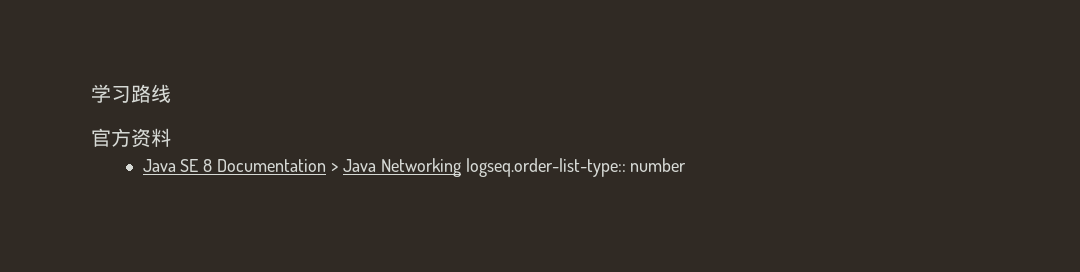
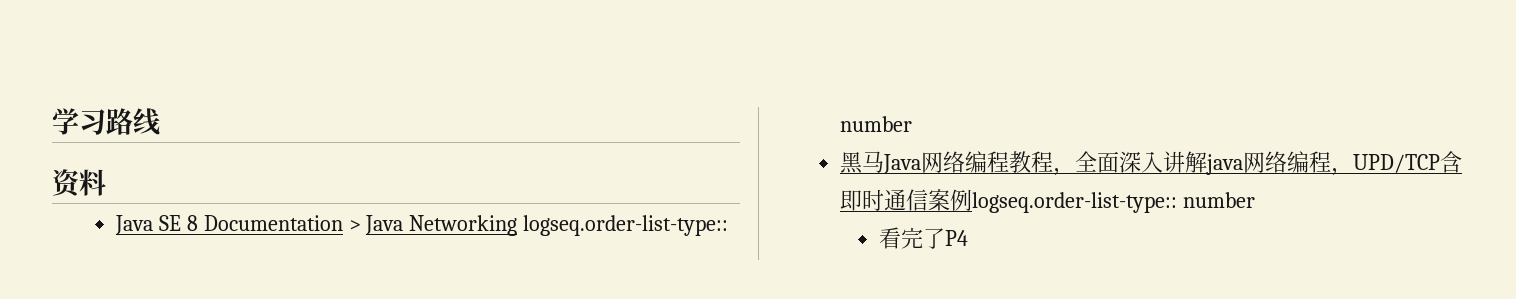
[91,128,131,147] 官方 -> (160, 122) none
(687, 165) none -> [839,151,1462,176] [839,189,1255,213] [879,227,969,249] // 黑马Java网络编程教程，全面深入讲解java网络编程，UPD/TCP含即时通信案例logseq.order-list-type:: number // 看完了P4

